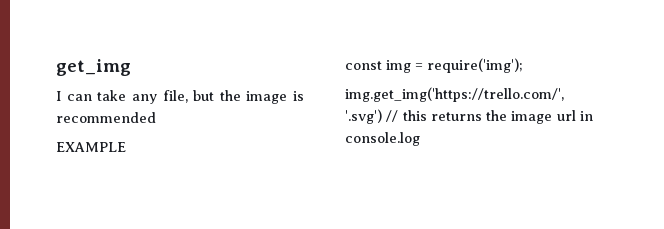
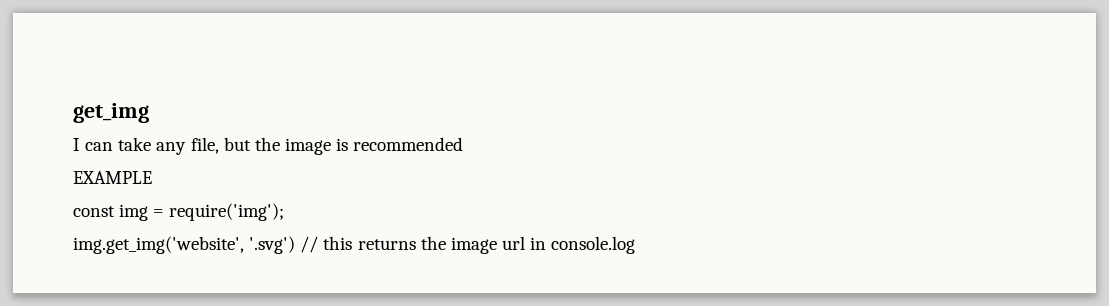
[345,87,564,102] img.get_img('https://trello.com/', -> [73,236,244,254] img.get_img('website',

